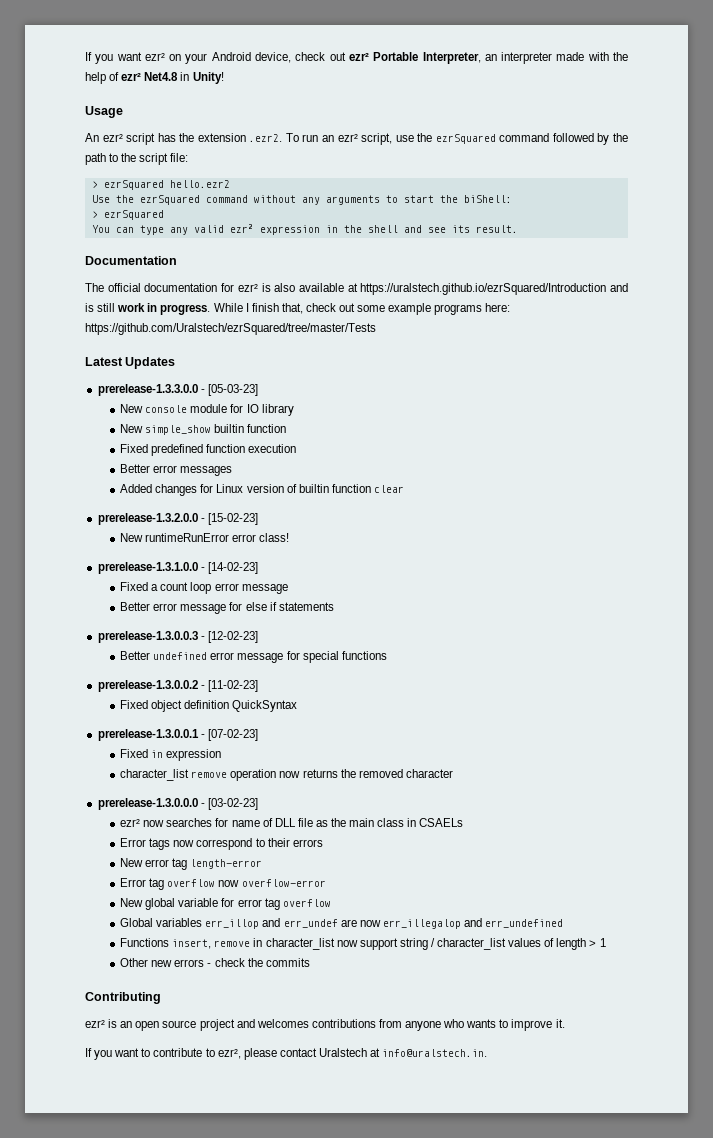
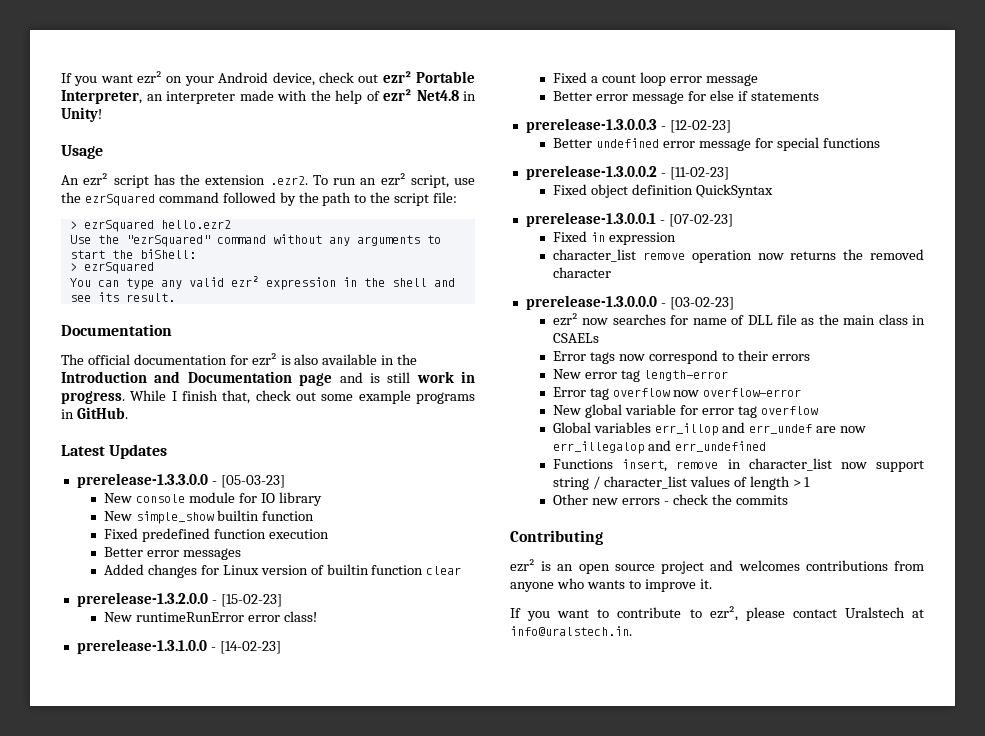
[139,195,200,205] ezrSquared -> [125,235,210,247] "ezrSquared"
[347,283,607,295] at https://uralstech.github.io/ezrSquared/Introduction -> [381,354,418,365] [61,371,333,386] in the Introduction and Documentation page
[485,303,511,312] [85,323,376,335] here: https://github.com/Uralstech/ezrSquared/tree/master/Tests -> [61,407,128,419] in GitHub.

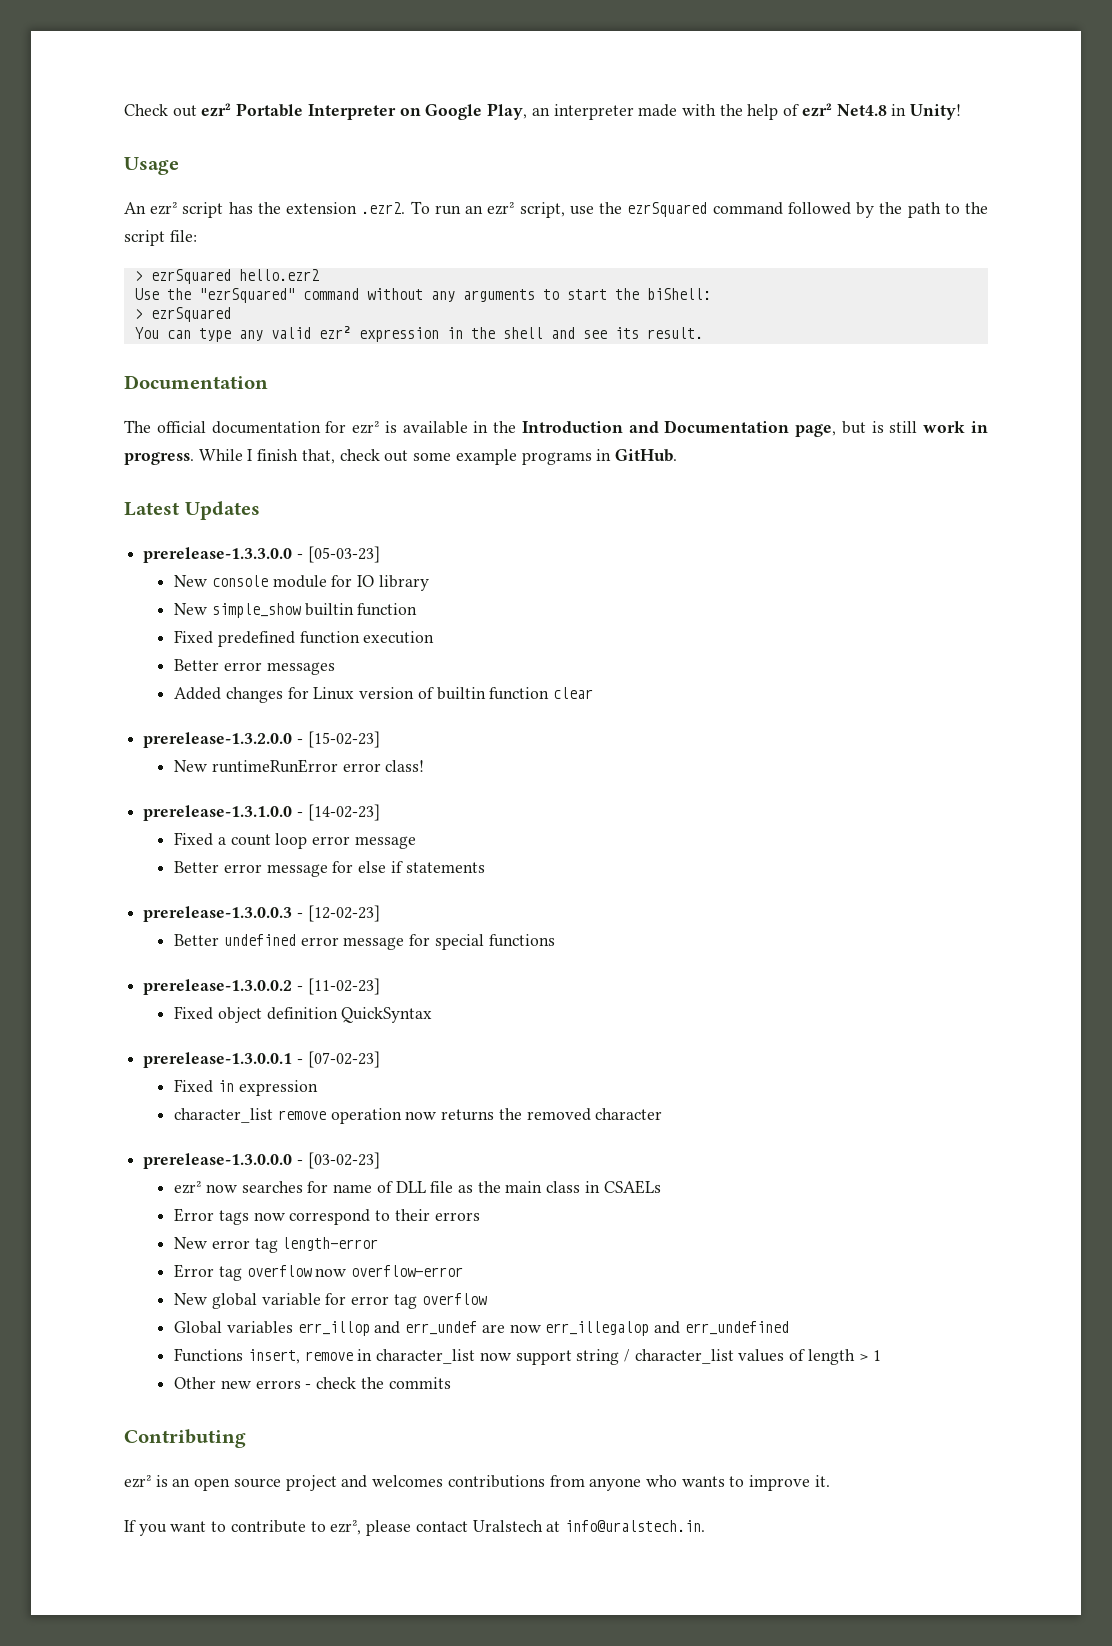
[61,71,476,86] [61,90,142,104] If you want ezr² on your Android device, check out ezr² Portable Interpreter, -> [124,103,528,120] Check out ezr² Portable Interpreter on Google Play,
[294,354,319,365] also -> (397, 427) none
[299,372,363,386] page and -> [795,421,866,437] page, but

